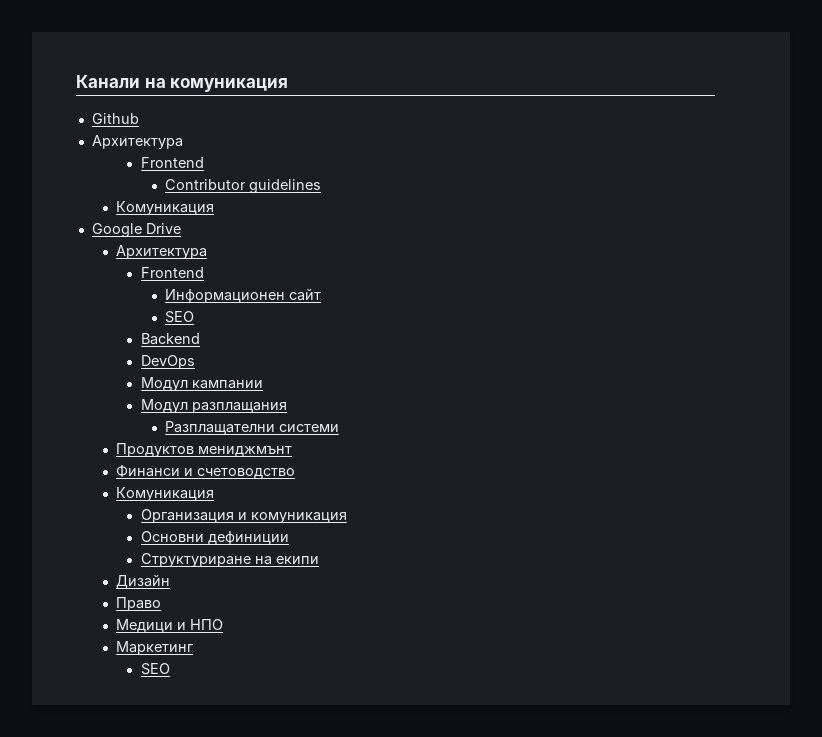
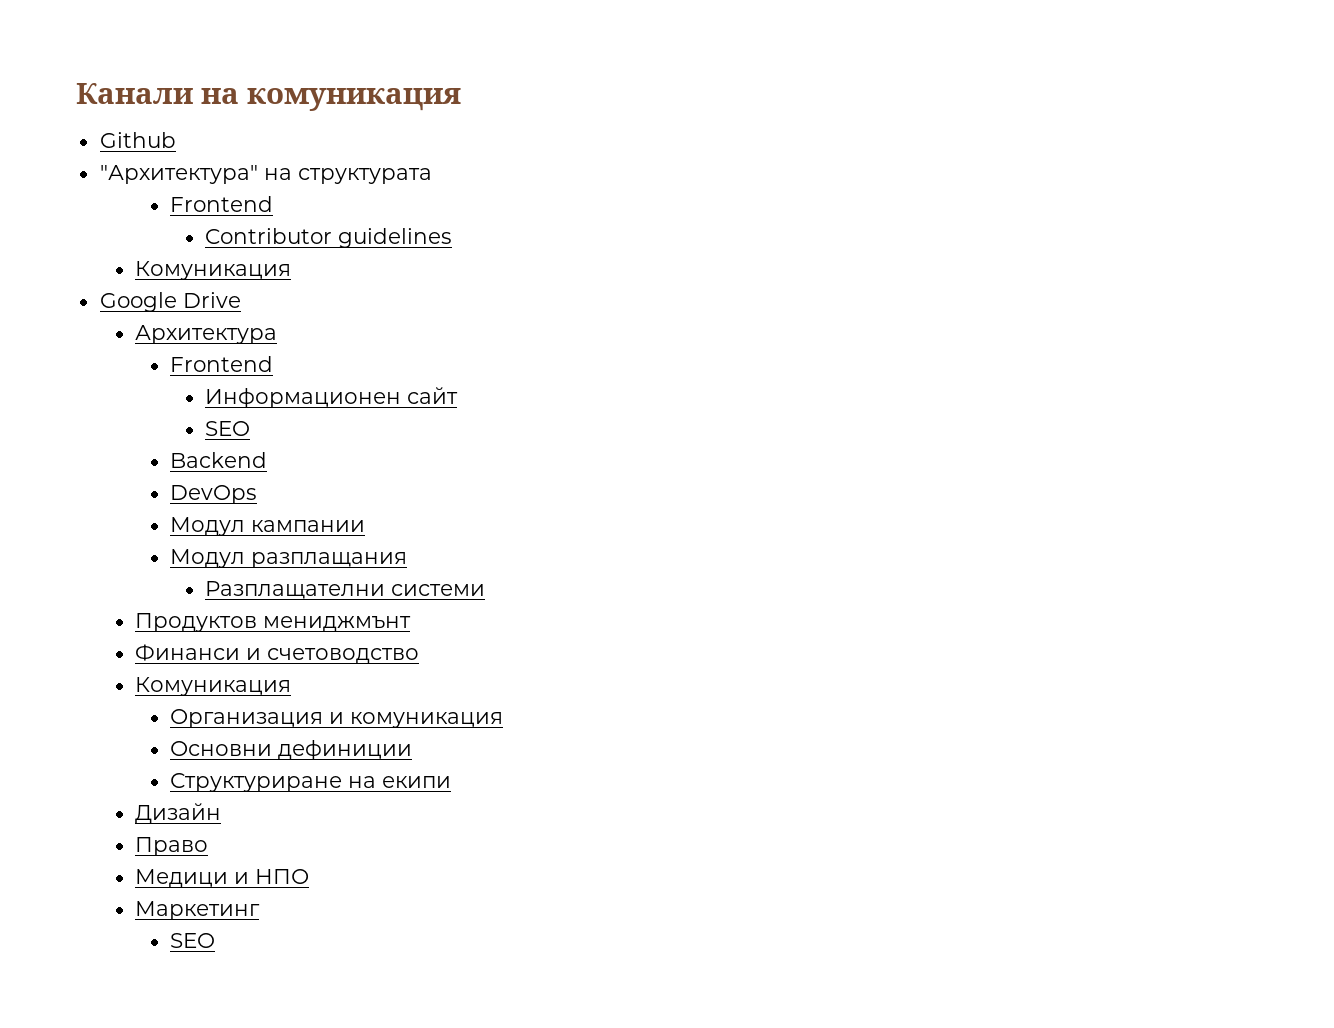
[91,135,183,149] Архитектура -> [99,165,432,184] "Архитектура" на структурата

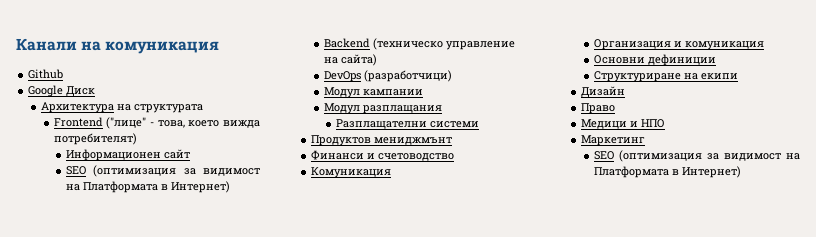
[99,165,258,184] "Архитектура" -> [28,85,96,97] [40,102,114,113] Google Диск // Архитектура
[205,228,453,248] [134,261,291,280] [99,292,241,312] [134,325,277,344] [170,356,274,372] [205,387,459,408] [205,421,251,436] [170,452,268,468] // Contributor guidelines // Комуникация // Google Drive // Архитектура // Frontend // Информационен сайт // SEO // Backend -> [106,117,260,129] [53,133,137,145] [66,149,191,161] [66,165,260,177] [66,181,231,193] [323,38,515,50] [323,54,377,66] ("лице" - това, което вижда потребителят) // Информационен сайт // SEO (оптимизация за видимост на Платформата в Интернет) // Backend (техническо управление на сайта)
(258, 494) none -> [363,70,452,82] (разработчици)
(216, 940) none -> [618,150,800,162] [593,166,741,178] (оптимизация за видимост на Платформата в Интернет)

